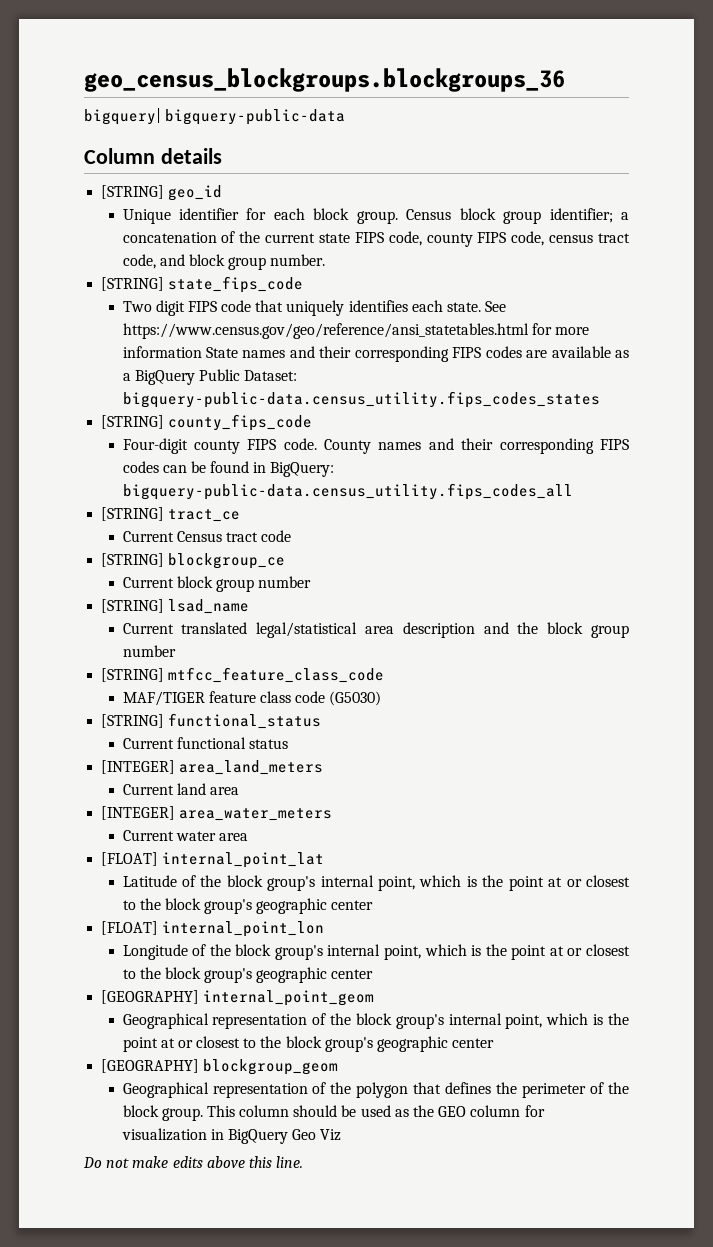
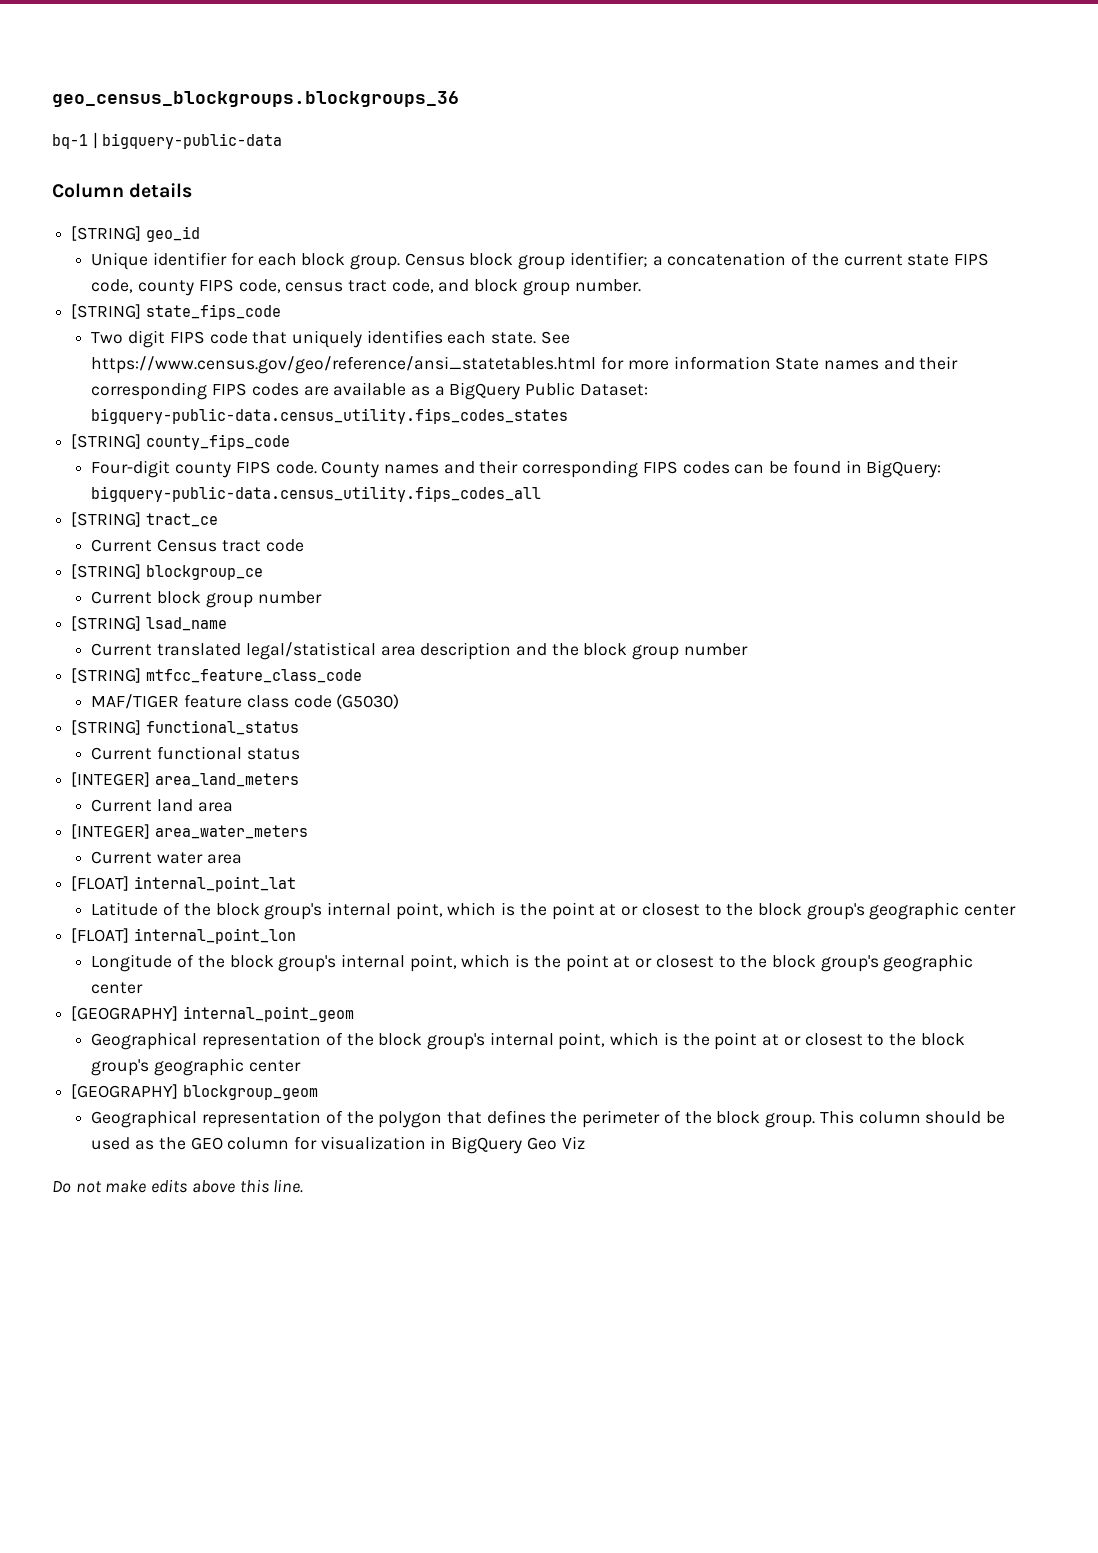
[84,108,161,125] bigquery| -> [52,132,98,149] bq-1 |

